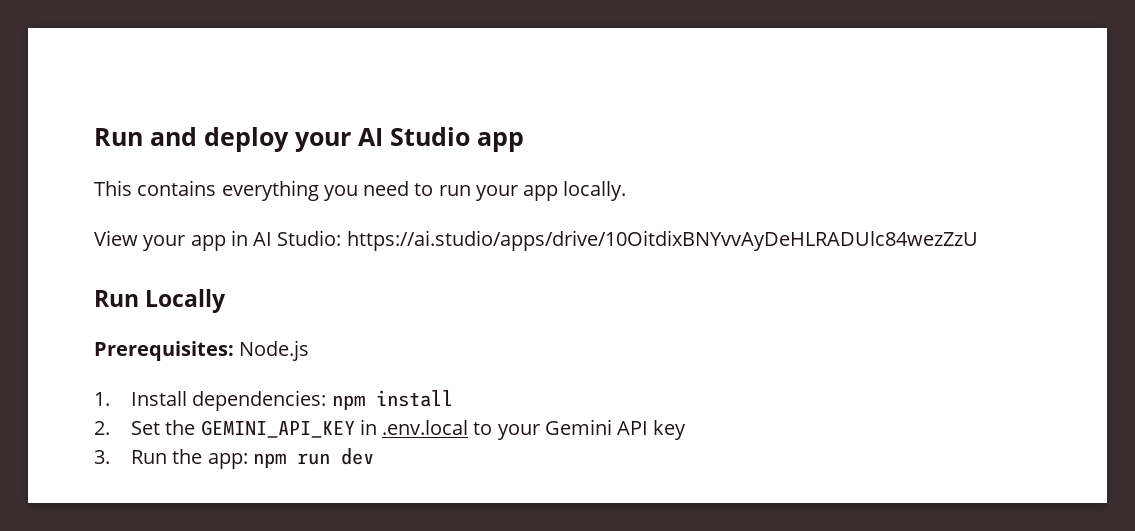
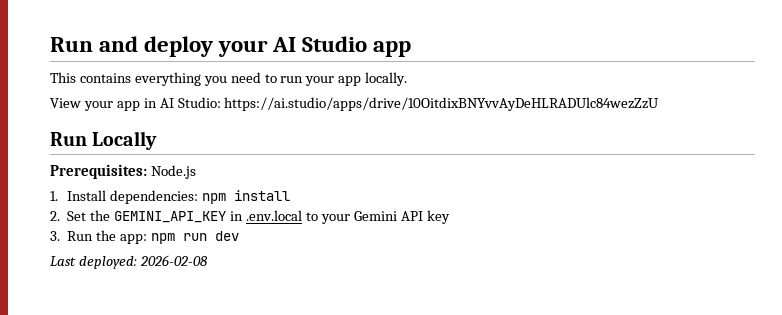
(374, 456) none -> [50,255,208,269] // Last deployed: 2026-02-08

